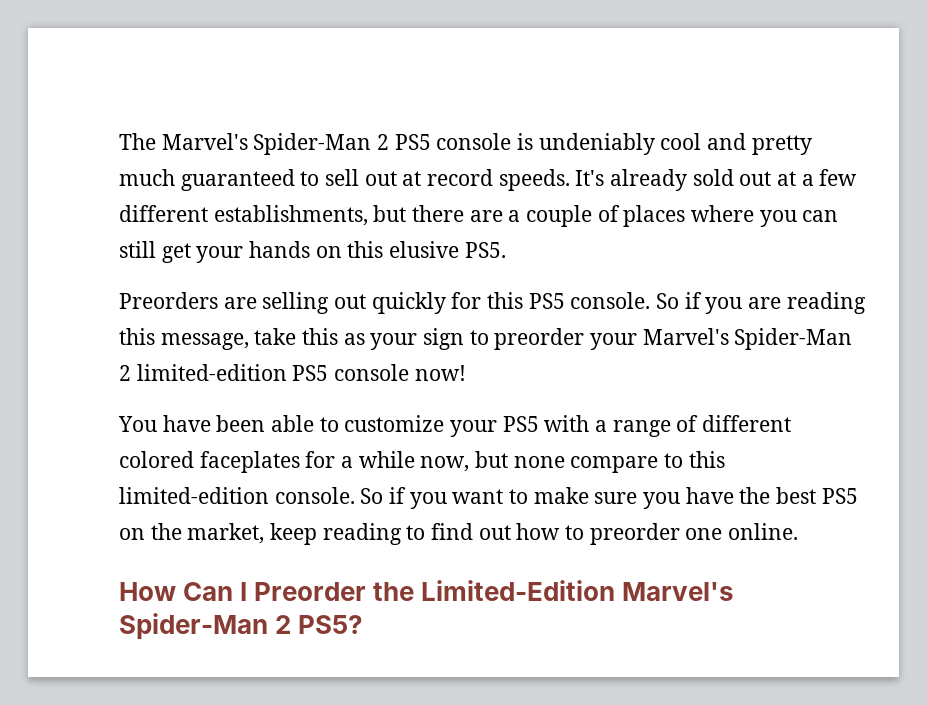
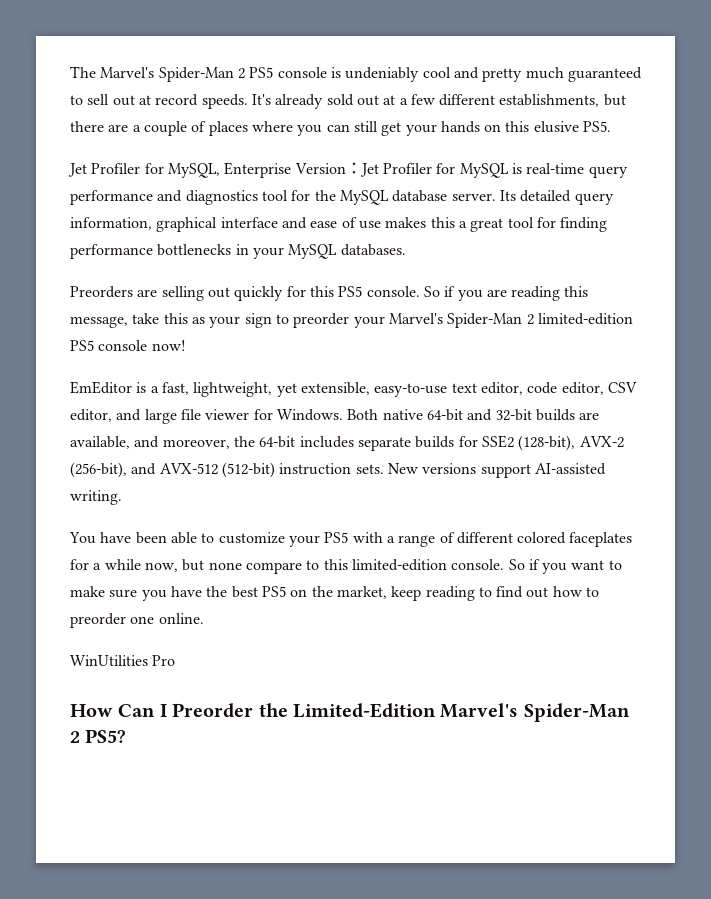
(506, 250) none -> [68,162,628,178] [70,190,614,205] [70,217,608,232] [70,244,406,259] // Jet Profiler for MySQL, Enterprise Version：Jet Profiler for MySQL is real-time query performance and diagnostics tool for the MySQL database server. Its detailed query information, graphical interface and ease of use makes this a great tool for finding performance bottlenecks in your MySQL databases.
(466, 373) none -> [70,381,637,397] [70,409,600,424] [70,435,624,451] [70,462,606,478] [70,490,122,505] // EmEditor is a fast, lightweight, yet extensible, easy-to-use text editor, code editor, CSV editor, and large file viewer for Windows. Both native 64-bit and 32-bit builds are available, and moreover, the 64-bit includes separate builds for SSE2 (128-bit), AVX-2 (256-bit), and AVX-512 (512-bit) instruction sets. New versions support AI-assisted writing.
(799, 531) none -> [70,655,176,666] // WinUtilities Pro

